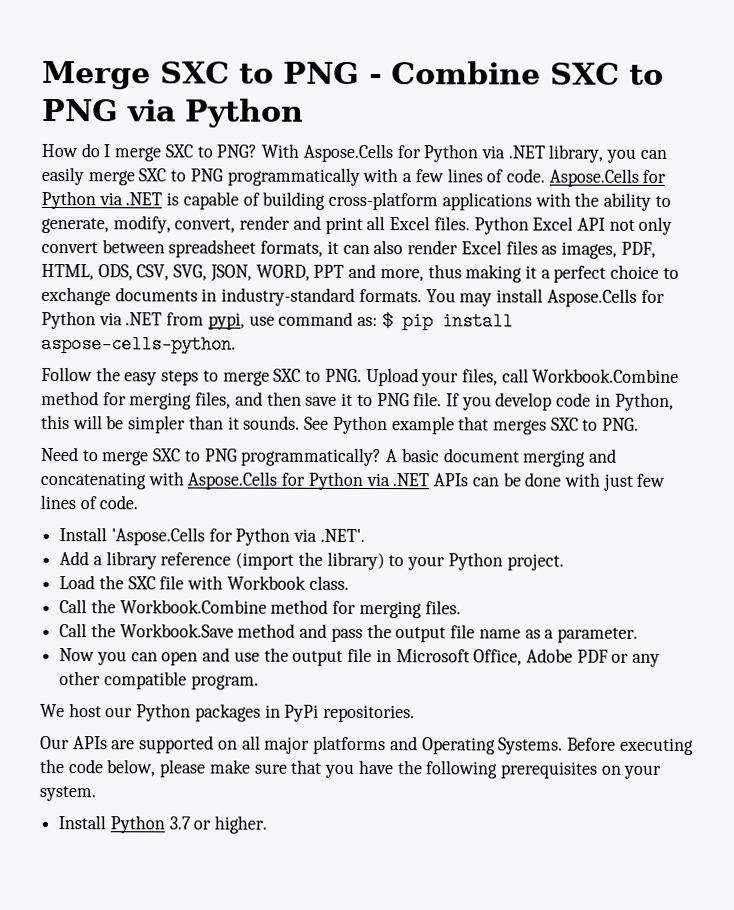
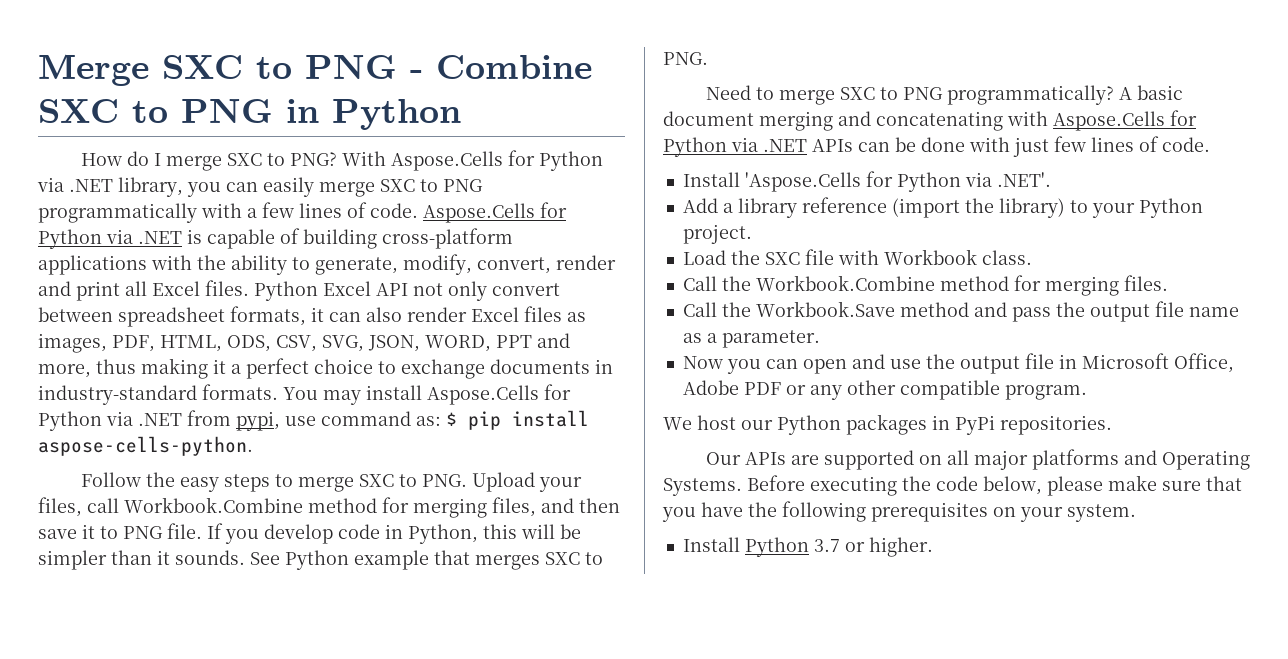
[127,99,176,122] via -> [286,99,319,123] in

